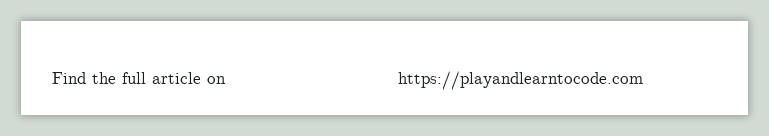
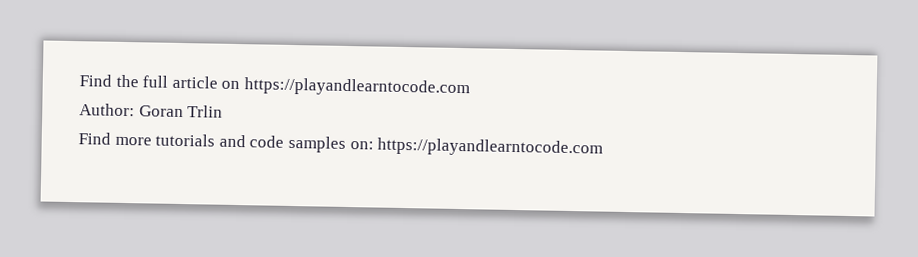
(643, 80) none -> [79,103,224,118] [78,132,604,158] // Author: Goran Trlin // Find more tutorials and code samples on: https://playandlearntocode.com

